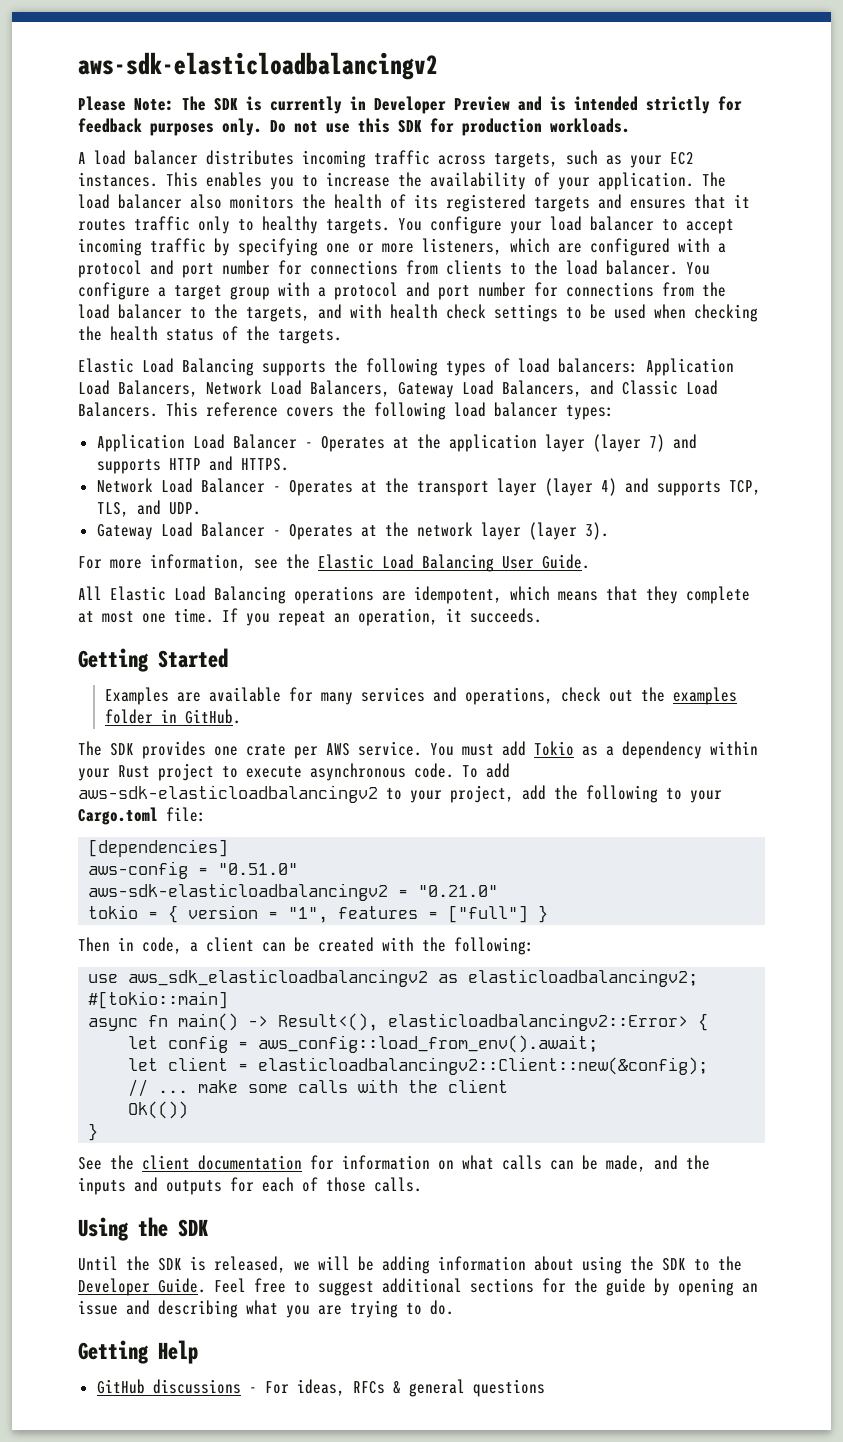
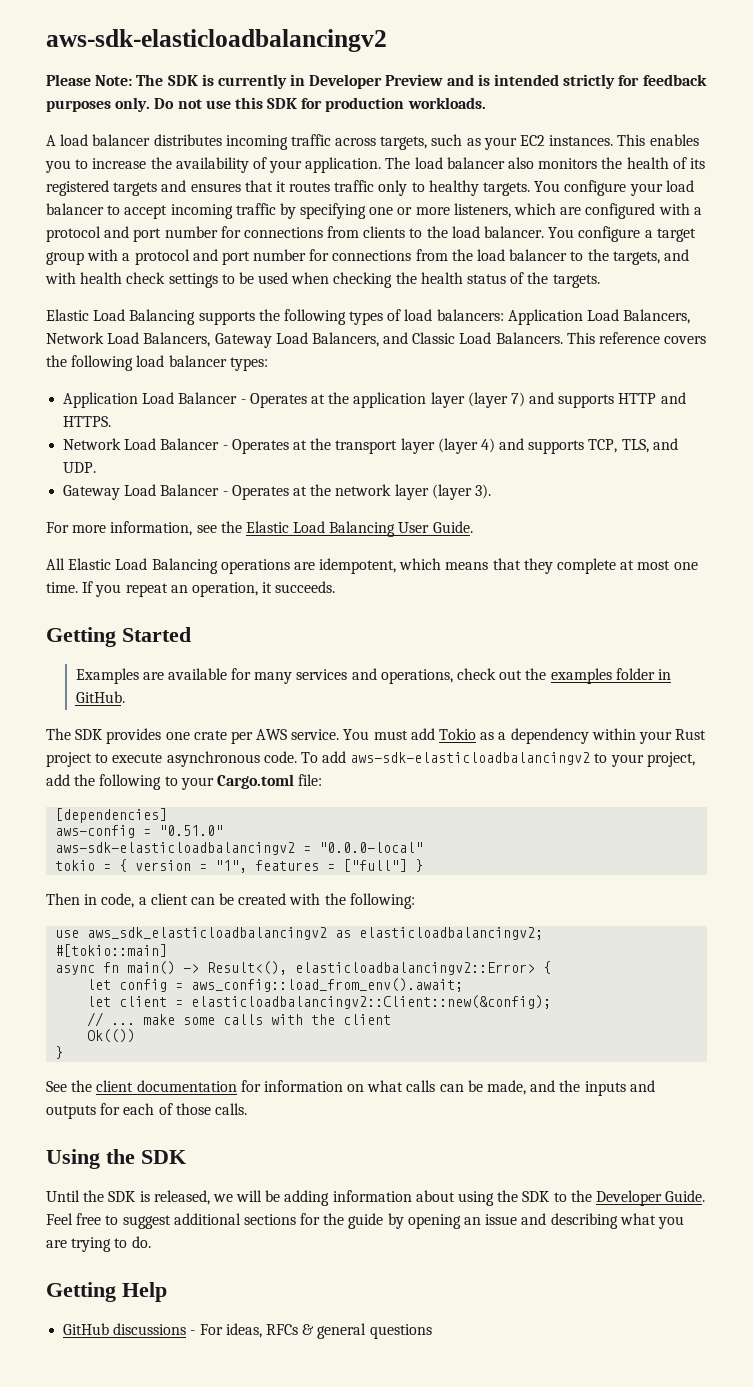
[418,885,499,897] "0.21.0" -> [319,842,424,853] "0.0.0-local"

